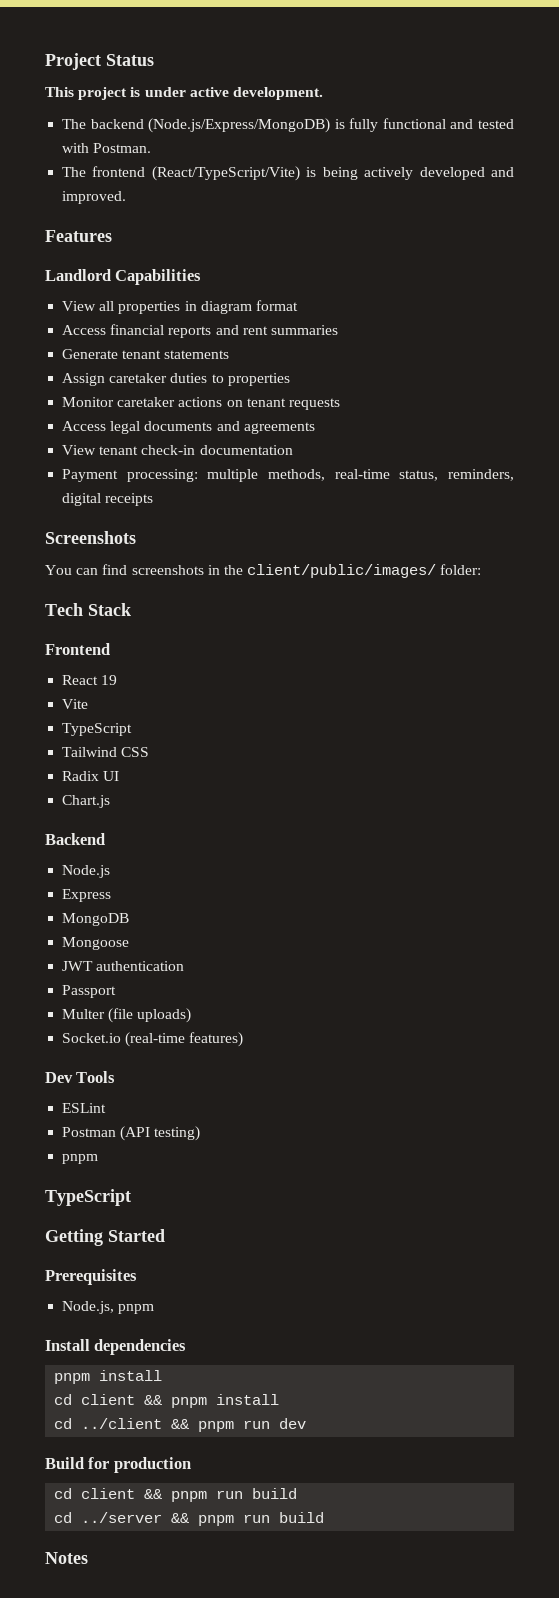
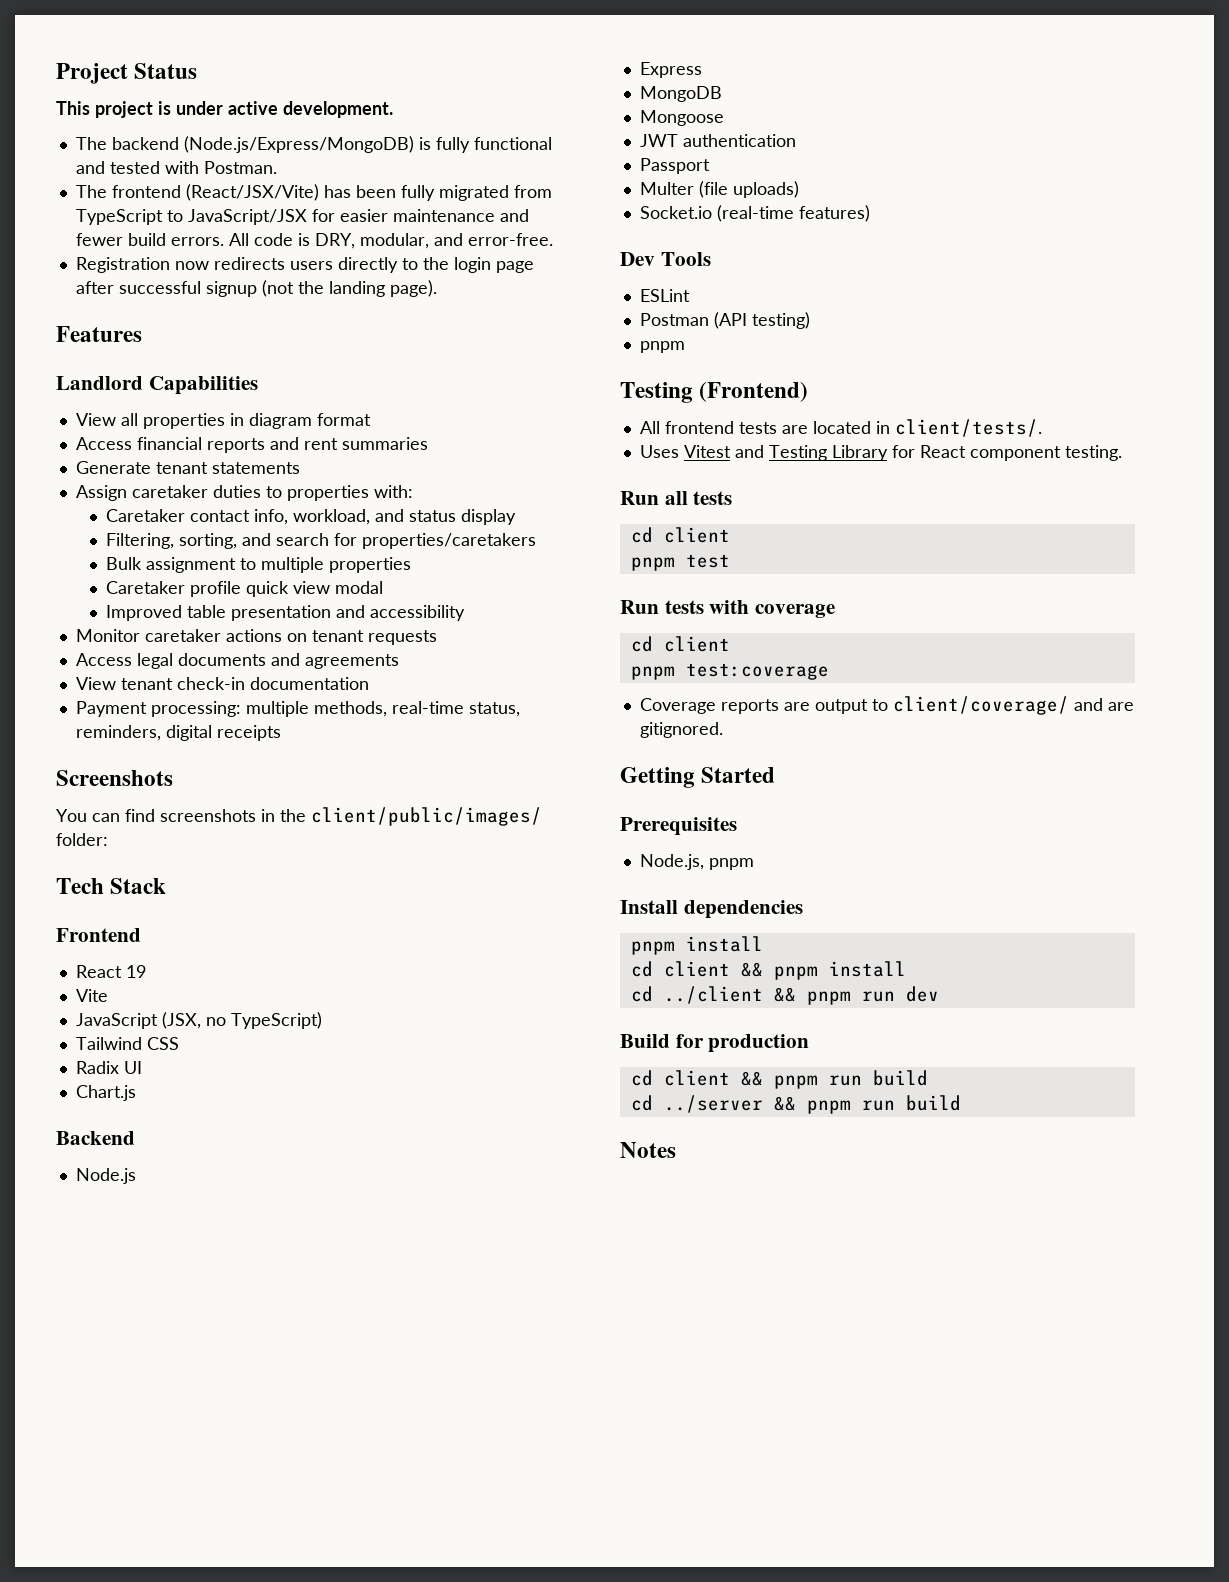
[151,166,514,181] [62,191,127,204] (React/TypeScript/Vite) is being actively developed and improved. -> [185,184,552,201] [75,209,529,225] [75,233,553,249] [75,257,534,273] [75,280,437,297] (React/JSX/Vite) has been fully migrated from TypeScript to JavaScript/JSX for easier maintenance and fewer build errors. All code is DRY, modular, and error-free. // Registration now redirects users directly to the login page after successful signup (not the landing page).
(290, 379) none -> [373,485,413,498] [105,509,516,525] [105,533,536,549] [105,557,411,573] [105,581,383,597] [105,605,465,621] with: // Caretaker contact info, workload, and status display // Filtering, sorting, and search for properties/caretakers // Bulk assignment to multiple properties // Caretaker profile quick view modal // Improved table presentation and accessibility
[62,723,133,736] TypeScript -> [75,1012,322,1029] JavaScript (JSX, no TypeScript)
[45,1189,131,1206] TypeScript -> [620,382,809,403] [639,419,1042,437] [639,445,1122,461] [620,491,733,505] [630,527,730,543] [630,554,730,571] [620,600,836,618] [630,636,730,652] [630,663,829,680] [639,696,1134,715] [639,722,723,738] Testing (Frontend) // All frontend tests are located in client/tests/. // Uses Vitest and Testing Library for React component testing. // Run all tests // cd client // pnpm test // Run tests with coverage // cd client // pnpm test:coverage // Coverage reports are output to client/coverage/ and are gitignored.

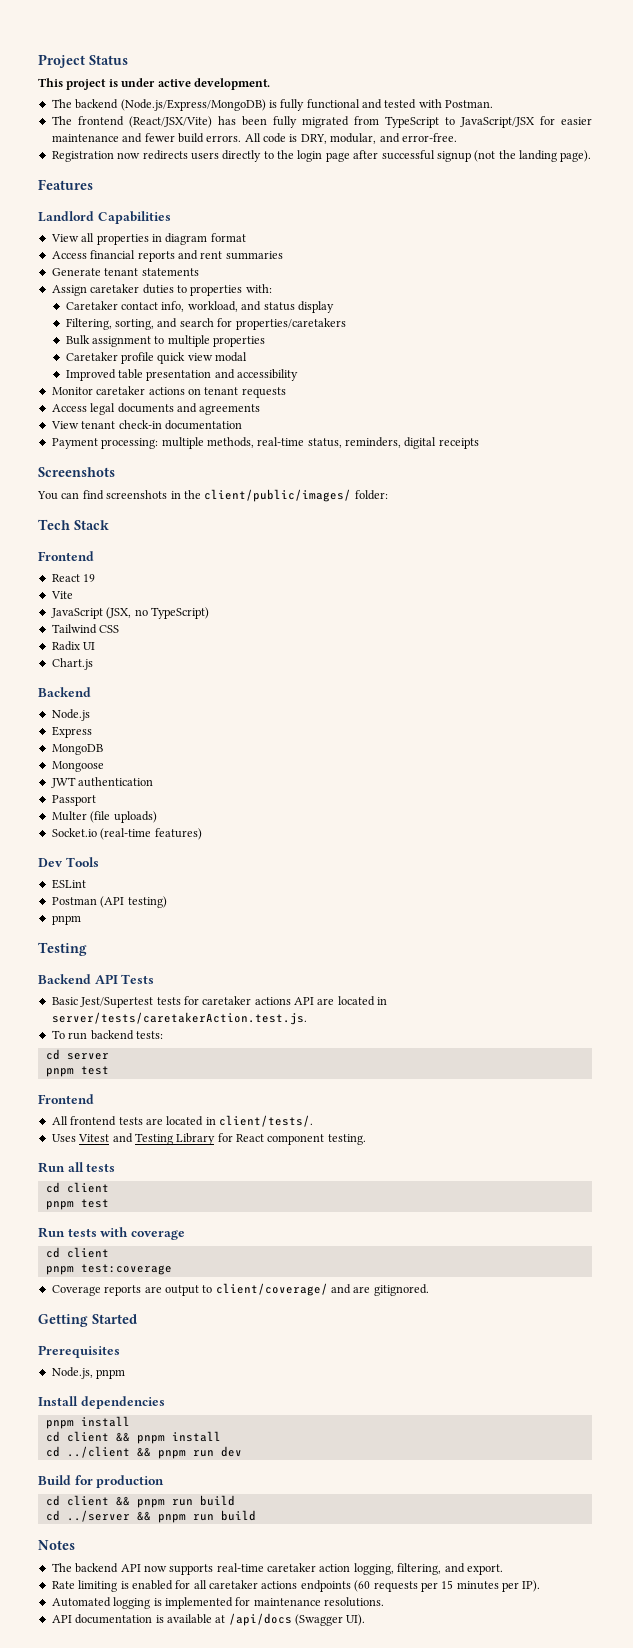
[699,382,809,402] (Frontend) -> [38,974,155,984] [51,996,388,1008] [51,1012,307,1025] [51,1030,163,1040] [45,1049,109,1060] [45,1066,109,1077] [38,1094,94,1104] // Backend API Tests // Basic Jest/Supertest tests for caretaker actions API are located in server/tests/caretakerAction.test.js. // To run backend tests: // cd server // pnpm test // Frontend
(676, 1150) none -> [51,1563,503,1575] [51,1580,541,1592] [51,1597,384,1609] [51,1613,366,1626] // The backend API now supports real-time caretaker action logging, filtering, and export. // Rate limiting is enabled for all caretaker actions endpoints (60 requests per 15 minutes per IP). // Automated logging is implemented for maintenance resolutions. // API documentation is available at /api/docs (Swagger UI).

